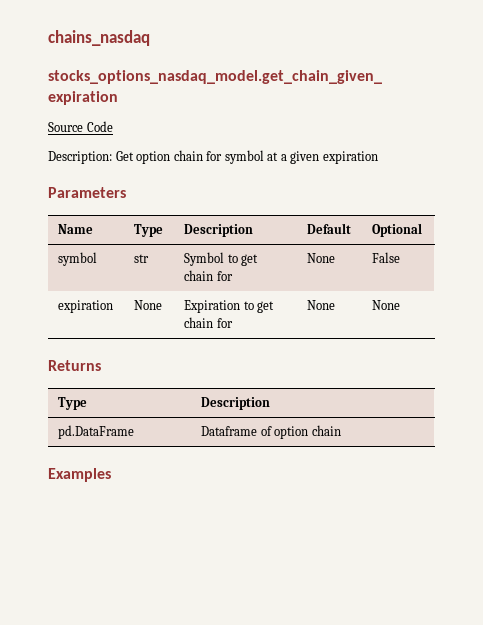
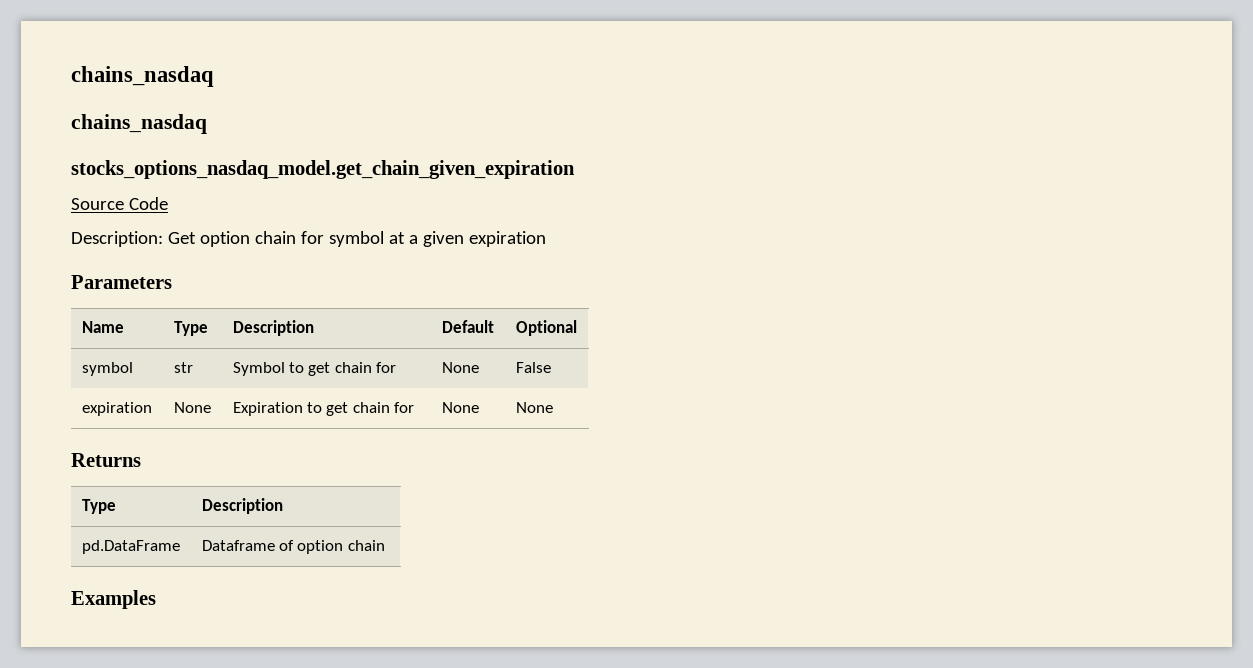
[48,30,150,46] chains_nasdaq -> [71,66,214,87] [71,114,207,134] chains_nasdaq // chains_nasdaq

